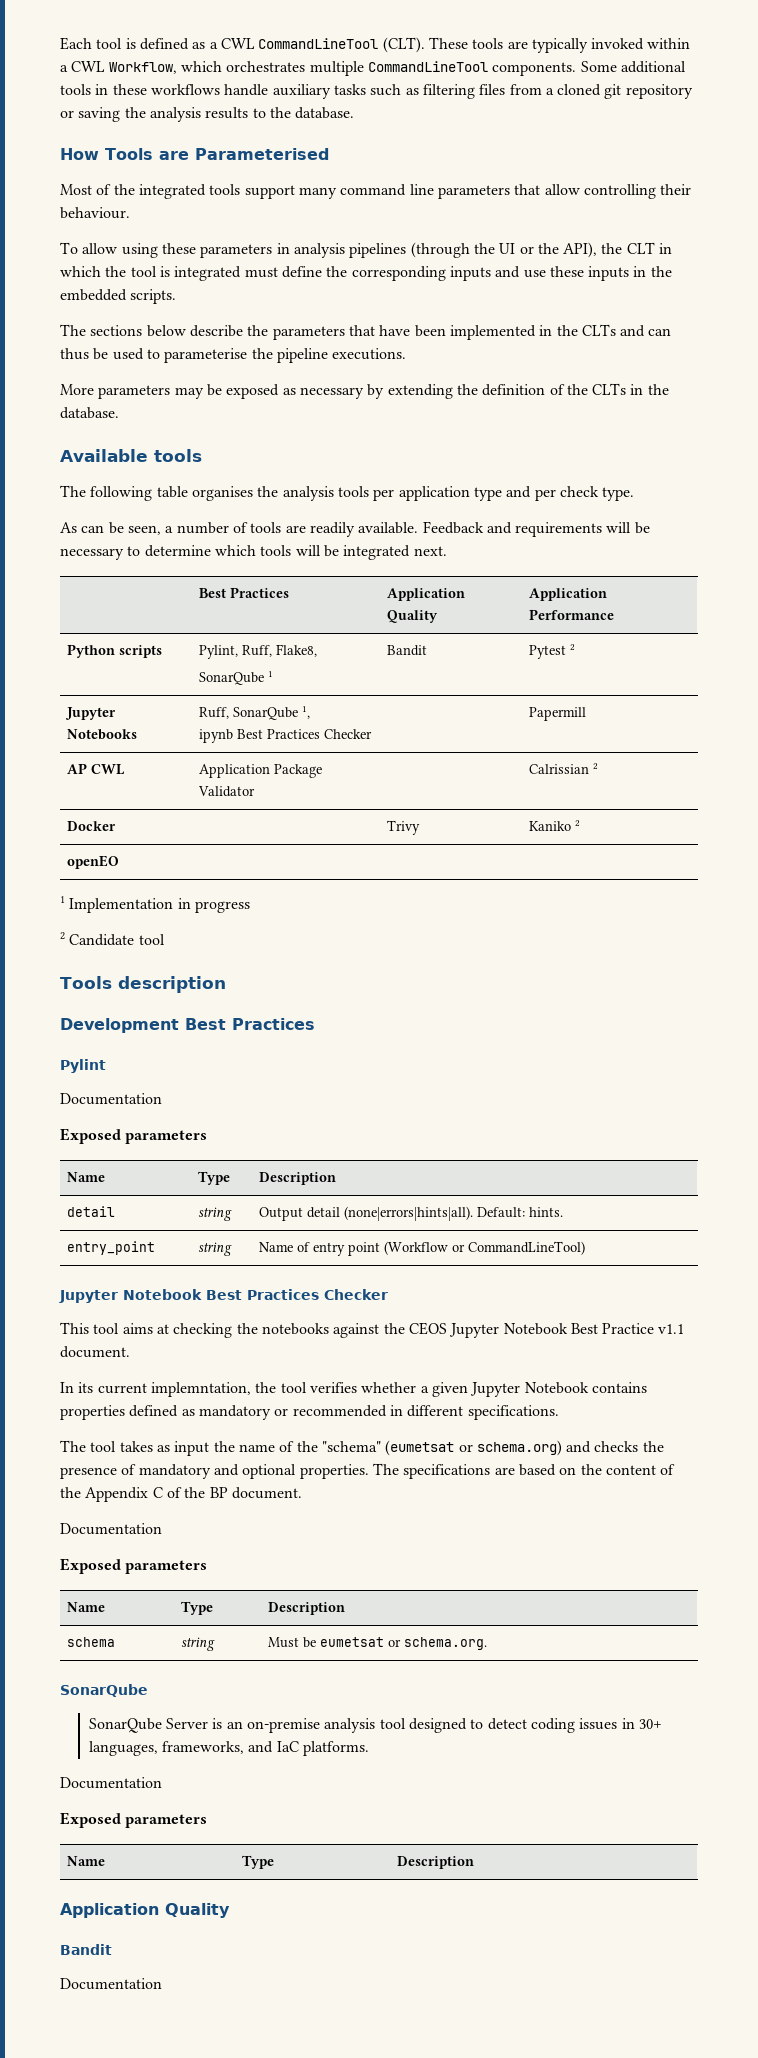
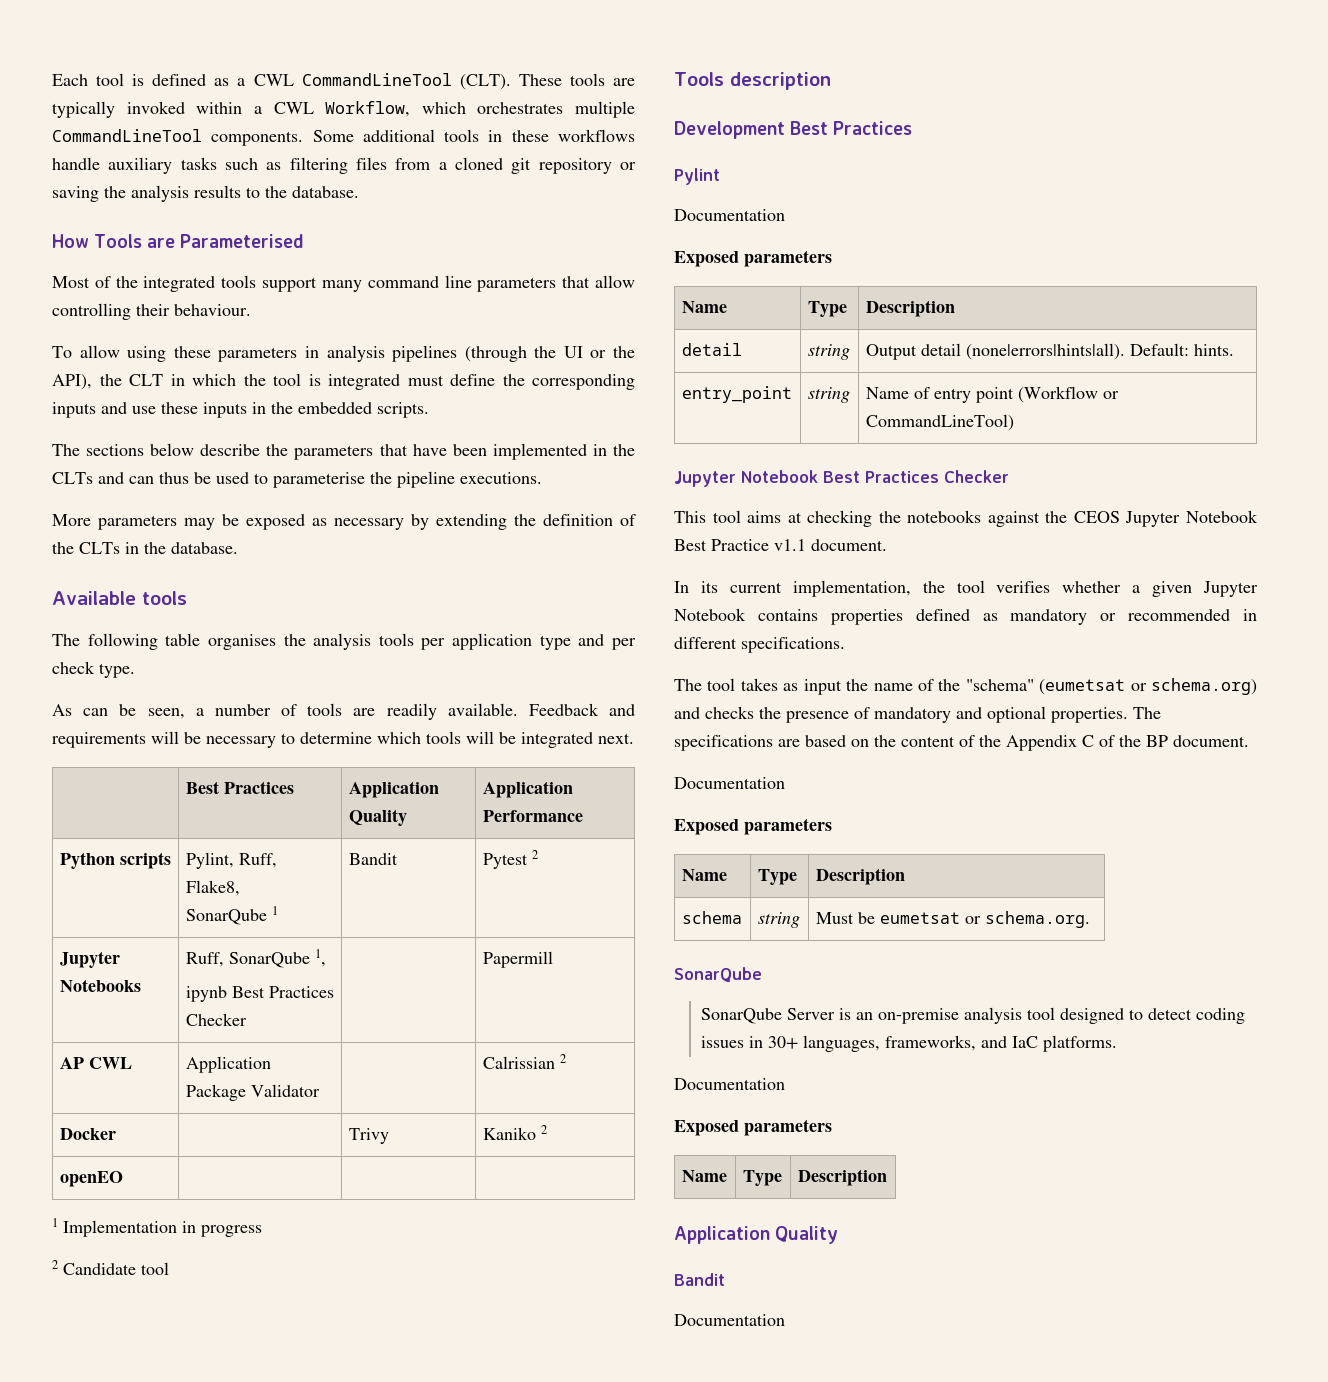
[150,1382,251,1397] implemntation, -> [792,580,911,597] implementation,

